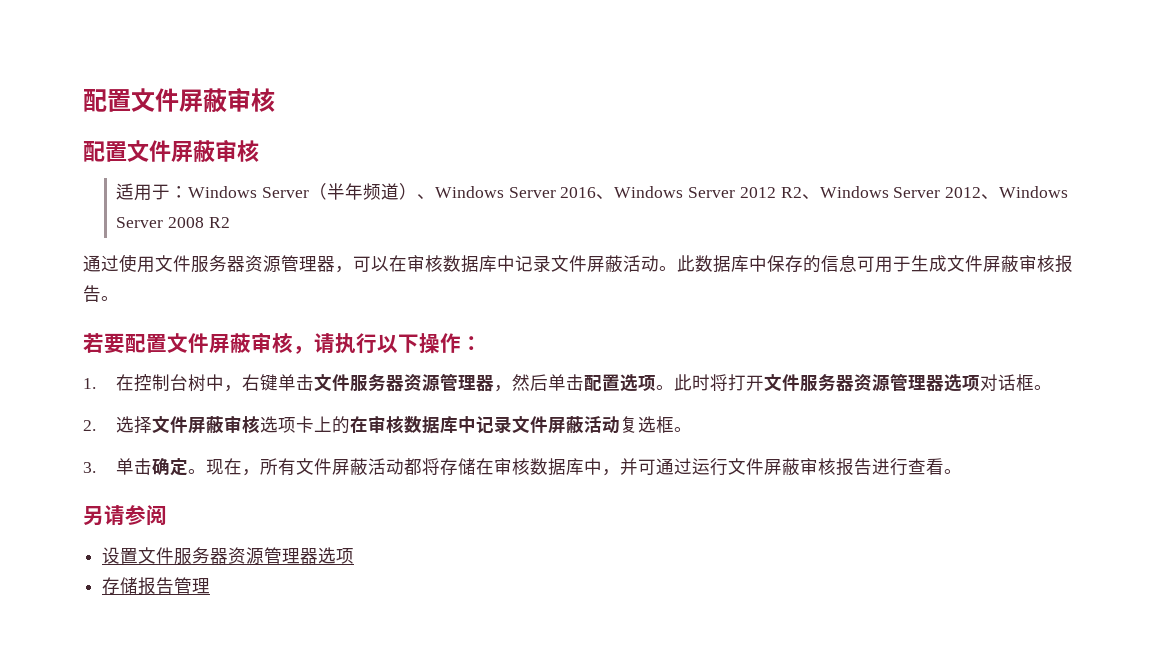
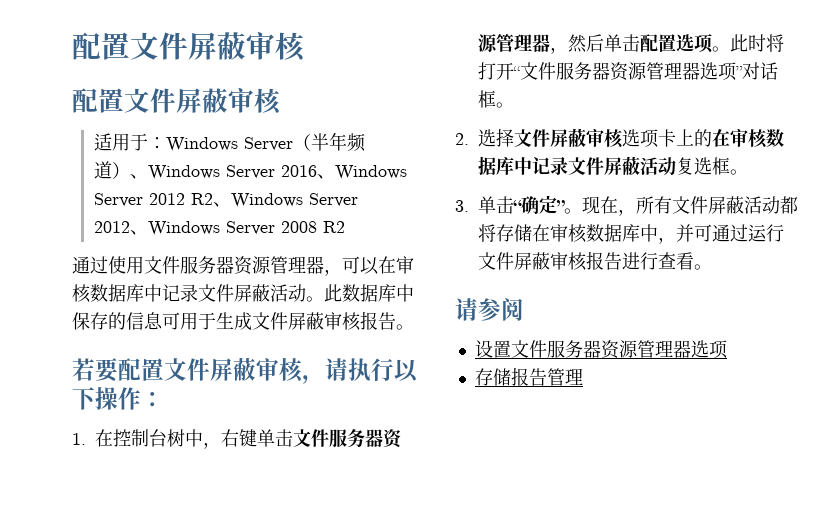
[764,373,981,392] 文件服务器资源管理器选项 -> [513,62,743,81] “文件服务器资源管理器选项”
[152,458,189,476] 确定 -> [513,195,565,214] “确定”
[83,506,104,526] 另 -> (712, 267) none

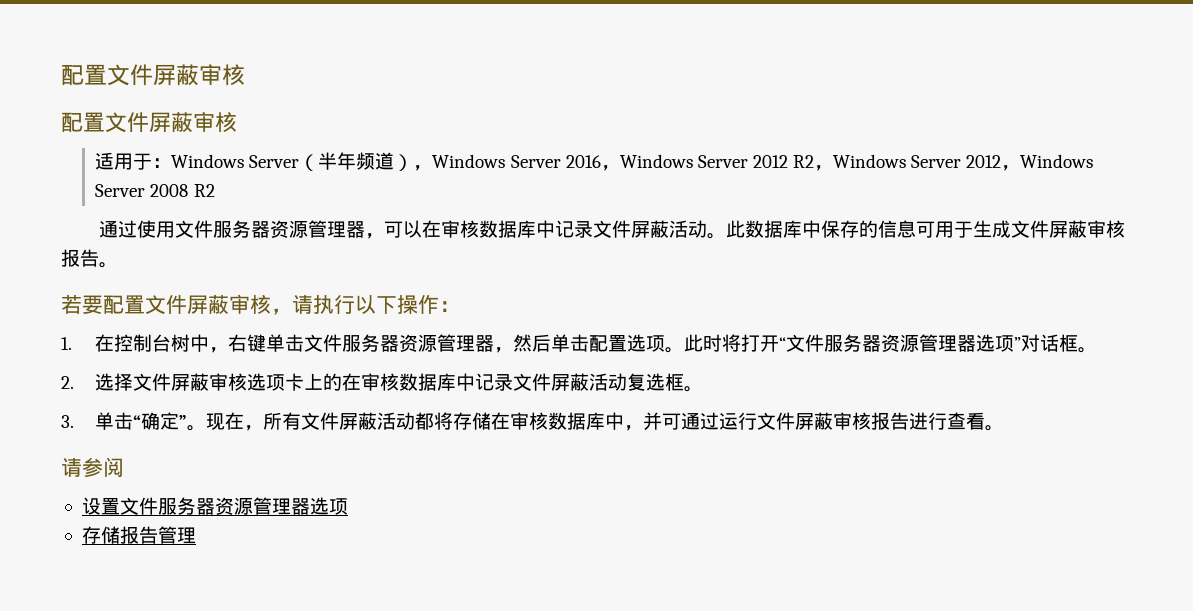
[129,174,148,179] 、 -> [413,165,433,171] ，
[316,174,335,179] 、 -> [600,165,620,171] ，
[212,193,358,208] [93,221,148,235] 、Windows Server 2012、 -> [814,154,1021,171] ，Windows Server 2012，

